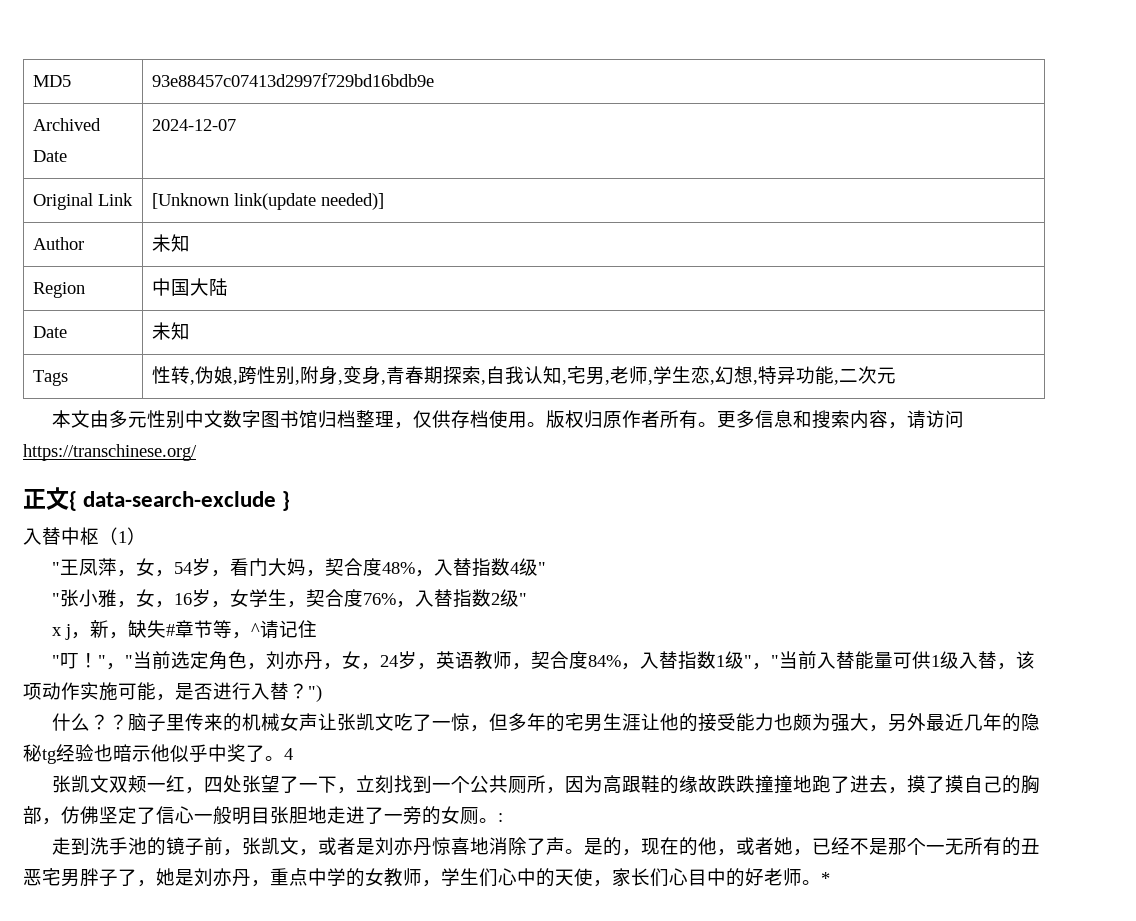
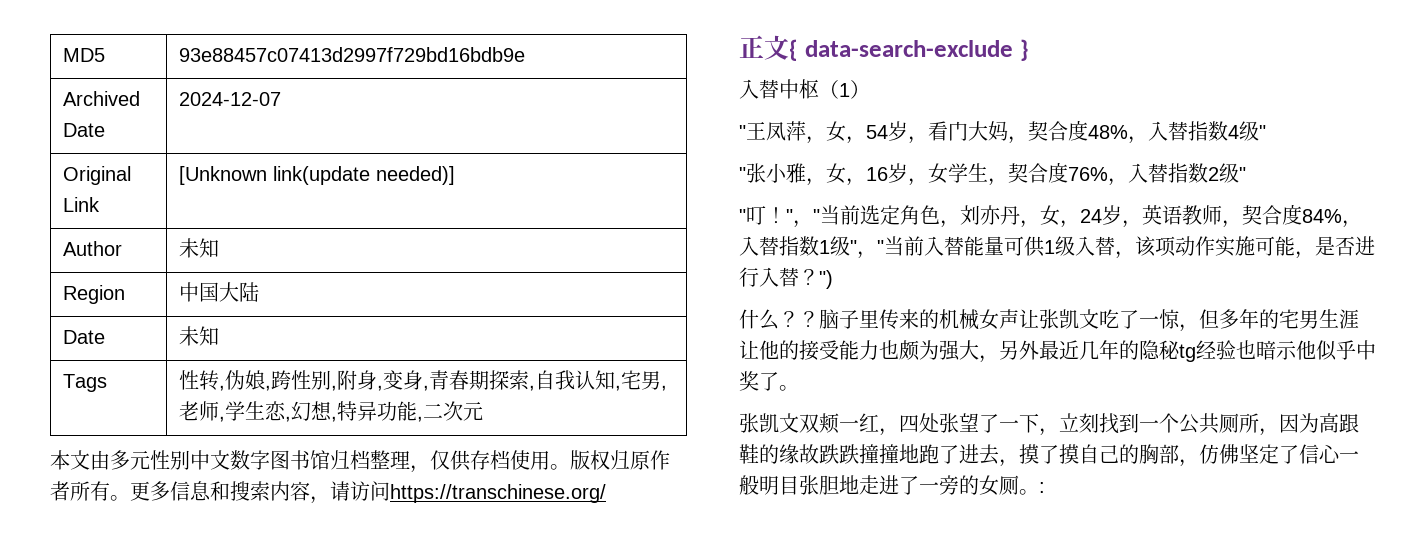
[51,620,317,640] // x j，新，缺失#章节等，^请记住 -> (1246, 174) none
[284,748,293,760] 4 -> (799, 388) none
[51,837,1040,856] [23,868,830,887] // 走到洗手池的镜子前，张凯文，或者是刘亦丹惊喜地消除了声。是的，现在的他，或者她，已经不是那个一无所有的丑恶宅男胖子了，她是刘亦丹，重点中学的女教师，学生们心中的天使，家长们心目中的好老师。* -> (1045, 487) none

